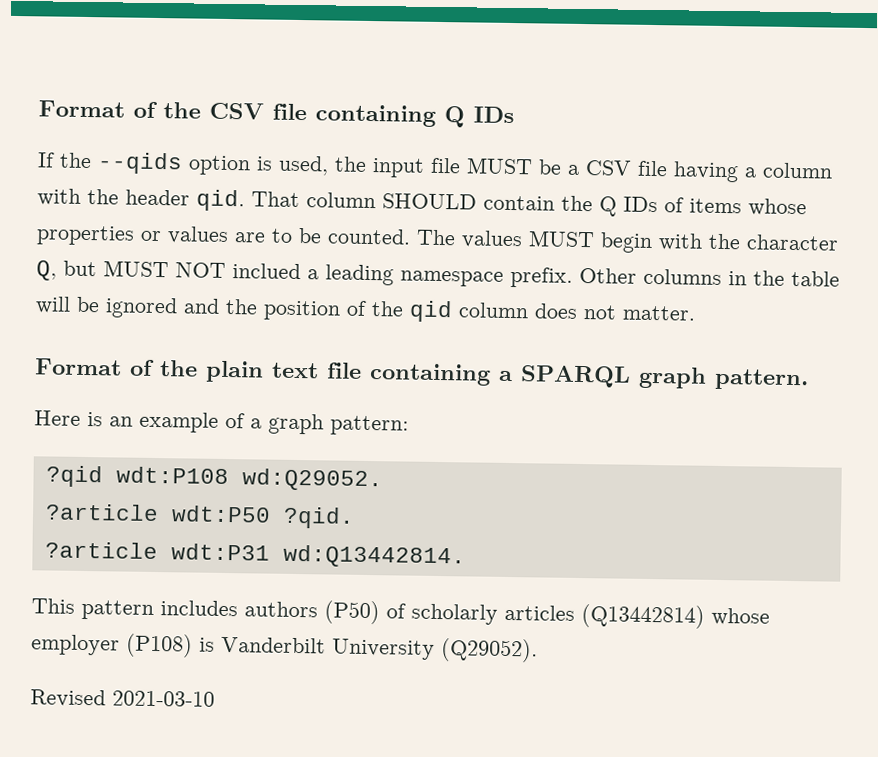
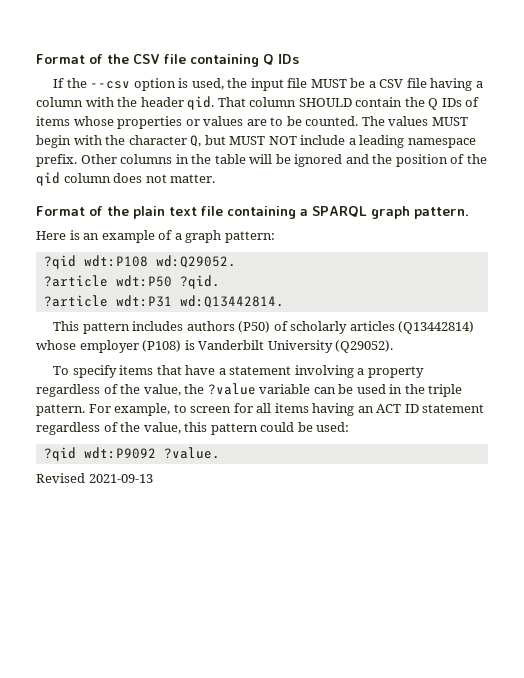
[97,152,183,175] --qids -> [90,81,131,89] --csv
[232,263,301,280] inclued -> [300,135,346,145] include
(538, 650) none -> [53,365,424,378] [36,383,463,397] [36,403,485,416] [36,422,350,435] [43,447,220,461] // To specify items that have a statement involving a property regardless of the value, the ?value variable can be used in the triple pattern. For example, to screen for all items having an ACT ID statement regardless of the value, this pattern could be used: // ?qid wdt:P9092 ?value.
[112,690,215,707] 2021-03-10 -> [88,474,153,483] 2021-09-13

